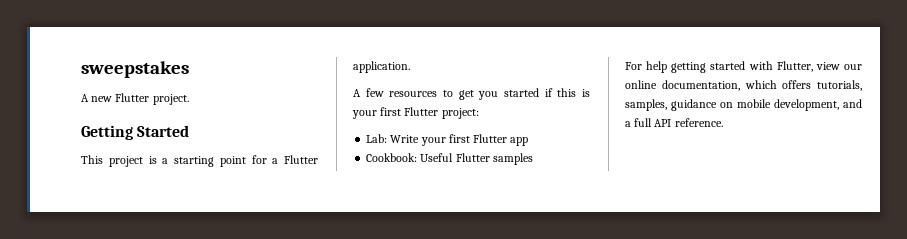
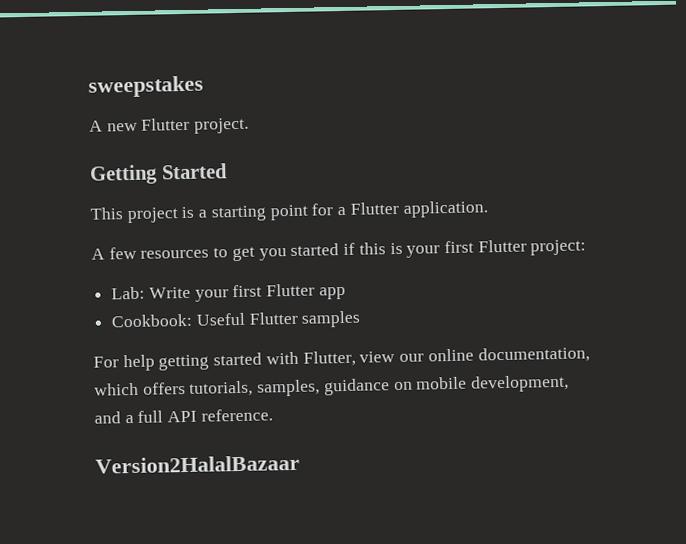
(723, 122) none -> [95,454,300,474] // Version2HalalBazaar

